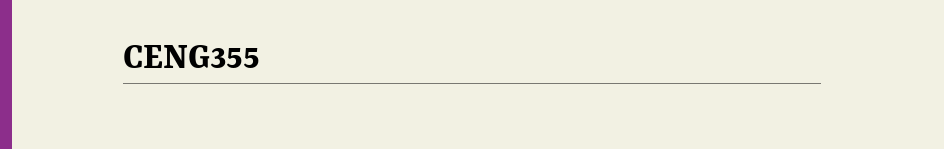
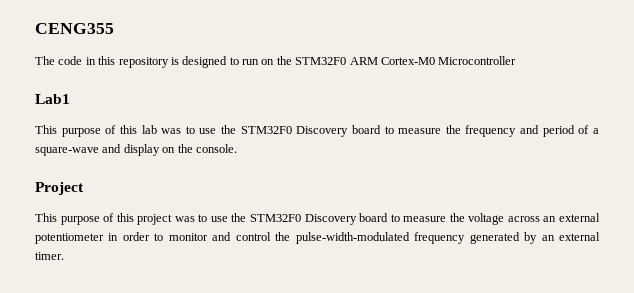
(260, 56) none -> [35,56,517,68] [35,94,70,104] [35,125,600,137] [35,144,237,156] [35,182,84,195] [35,213,600,225] [35,232,600,244] [35,252,64,260] // The code in this repository is designed to run on the STM32F0 ARM Cortex-M0 Microcontroller // Lab1 // This purpose of this lab was to use the STM32F0 Discovery board to measure the frequency and period of a square-wave and display on the console. // Project // This purpose of this project was to use the STM32F0 Discovery board to measure the voltage across an external potentiometer in order to monitor and control the pulse-width-modulated frequency generated by an external timer.

